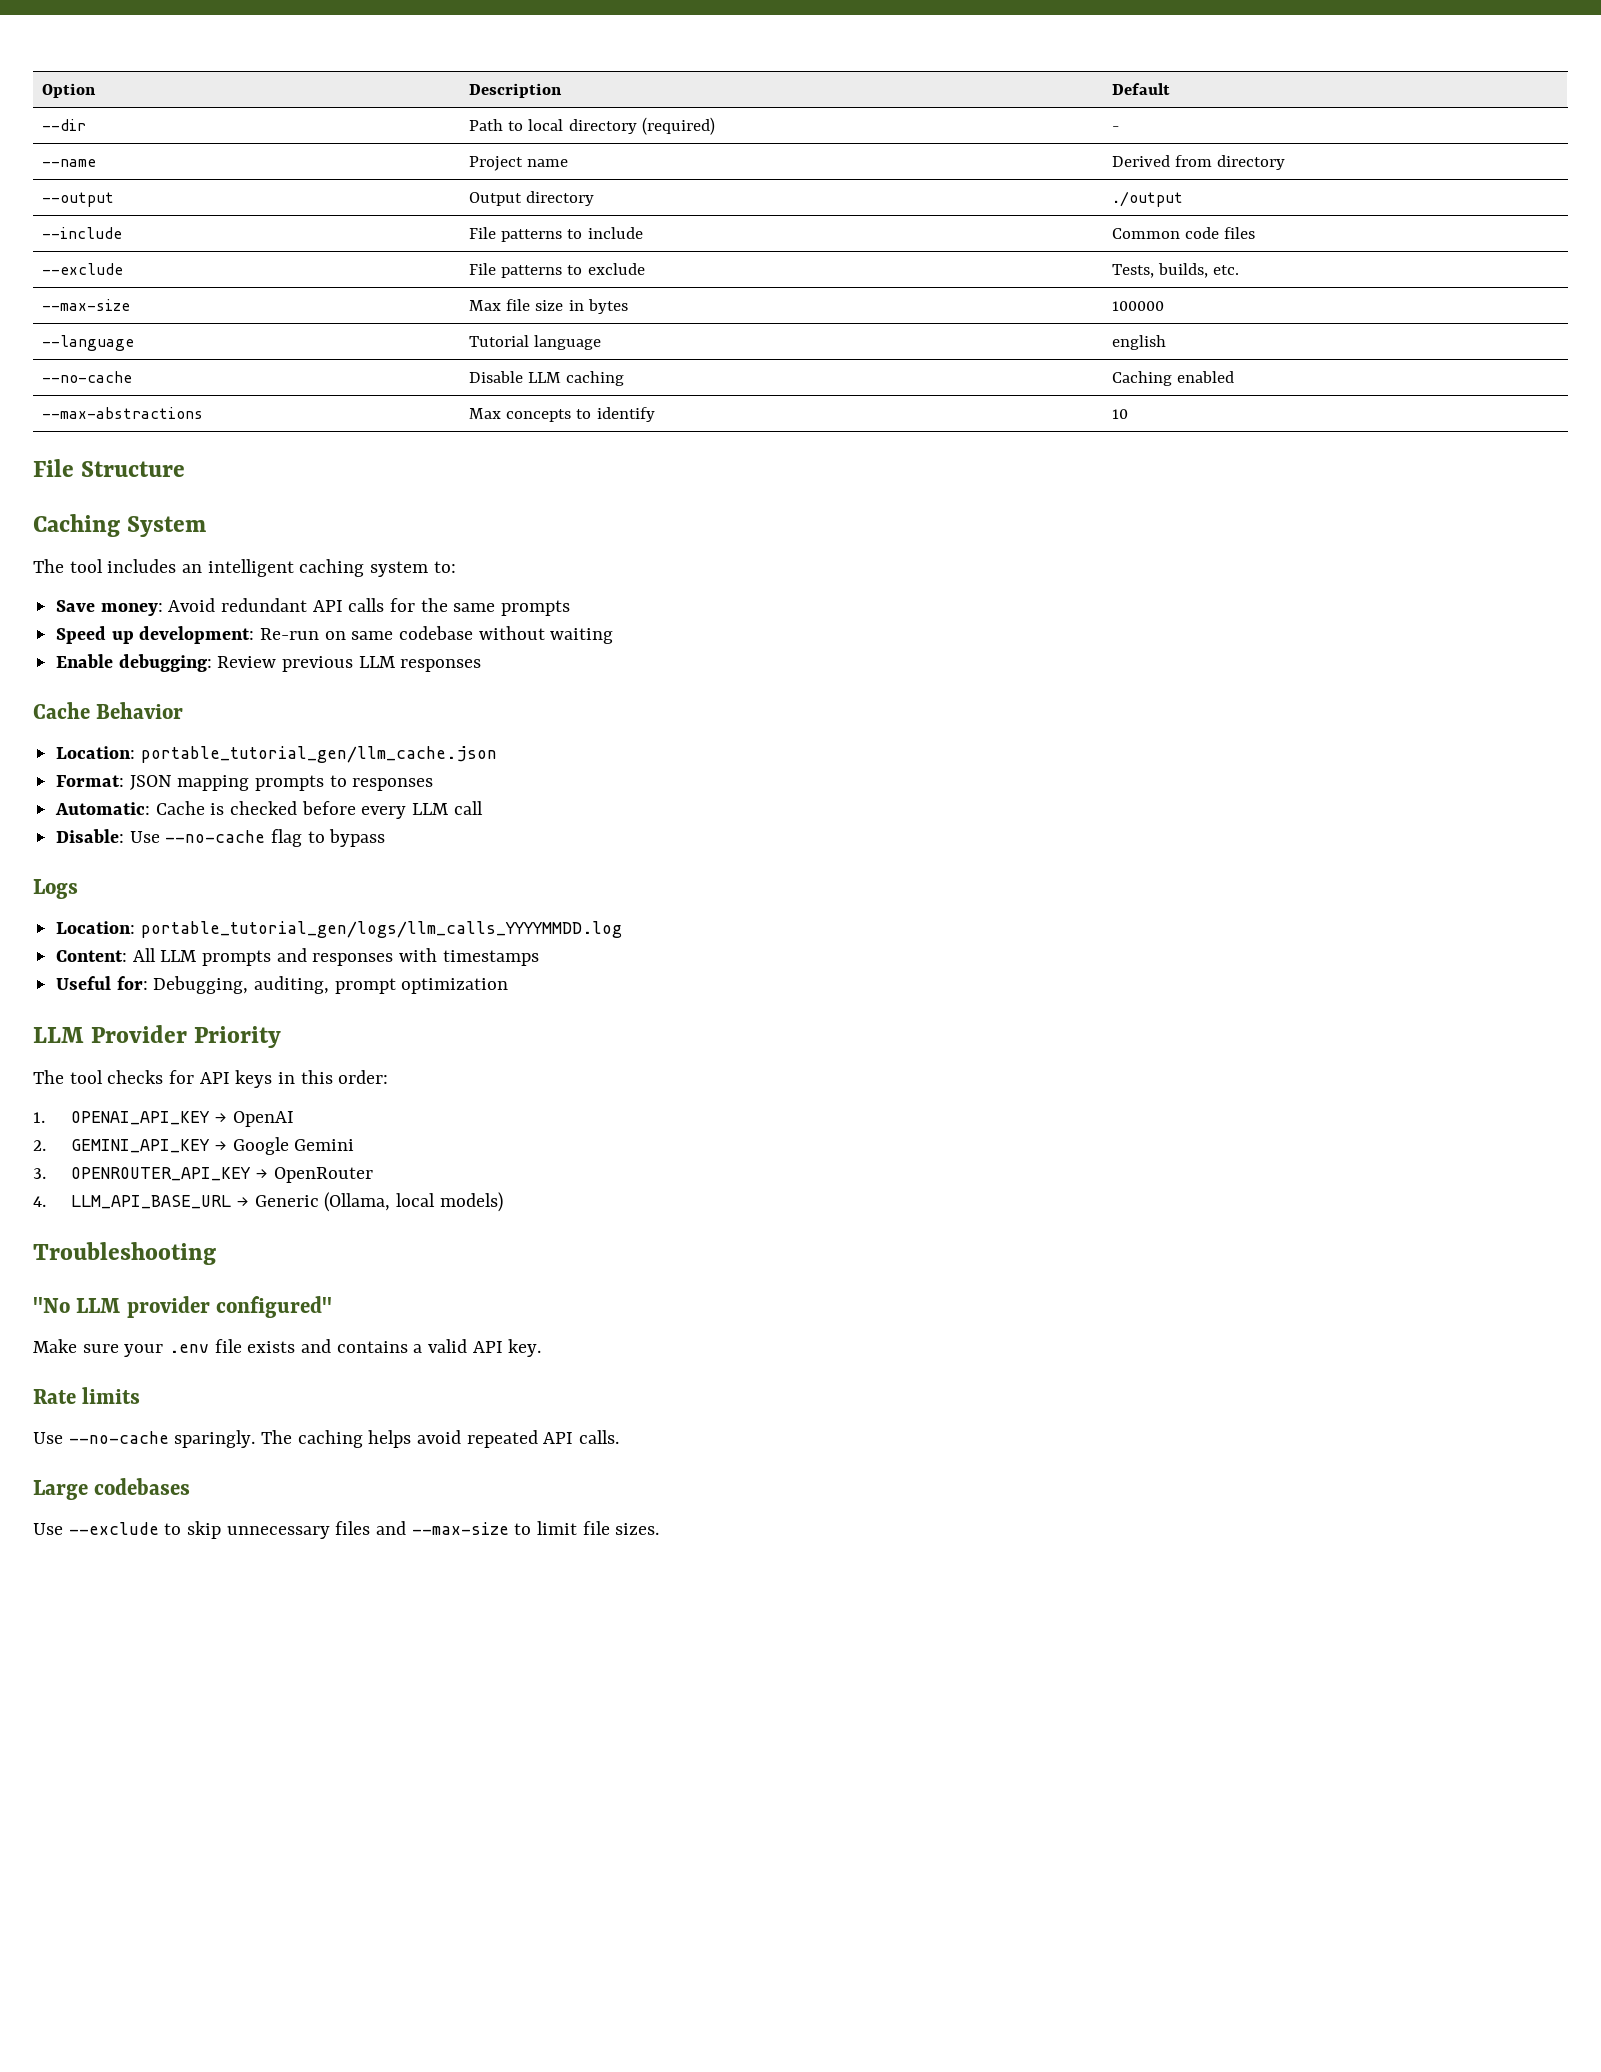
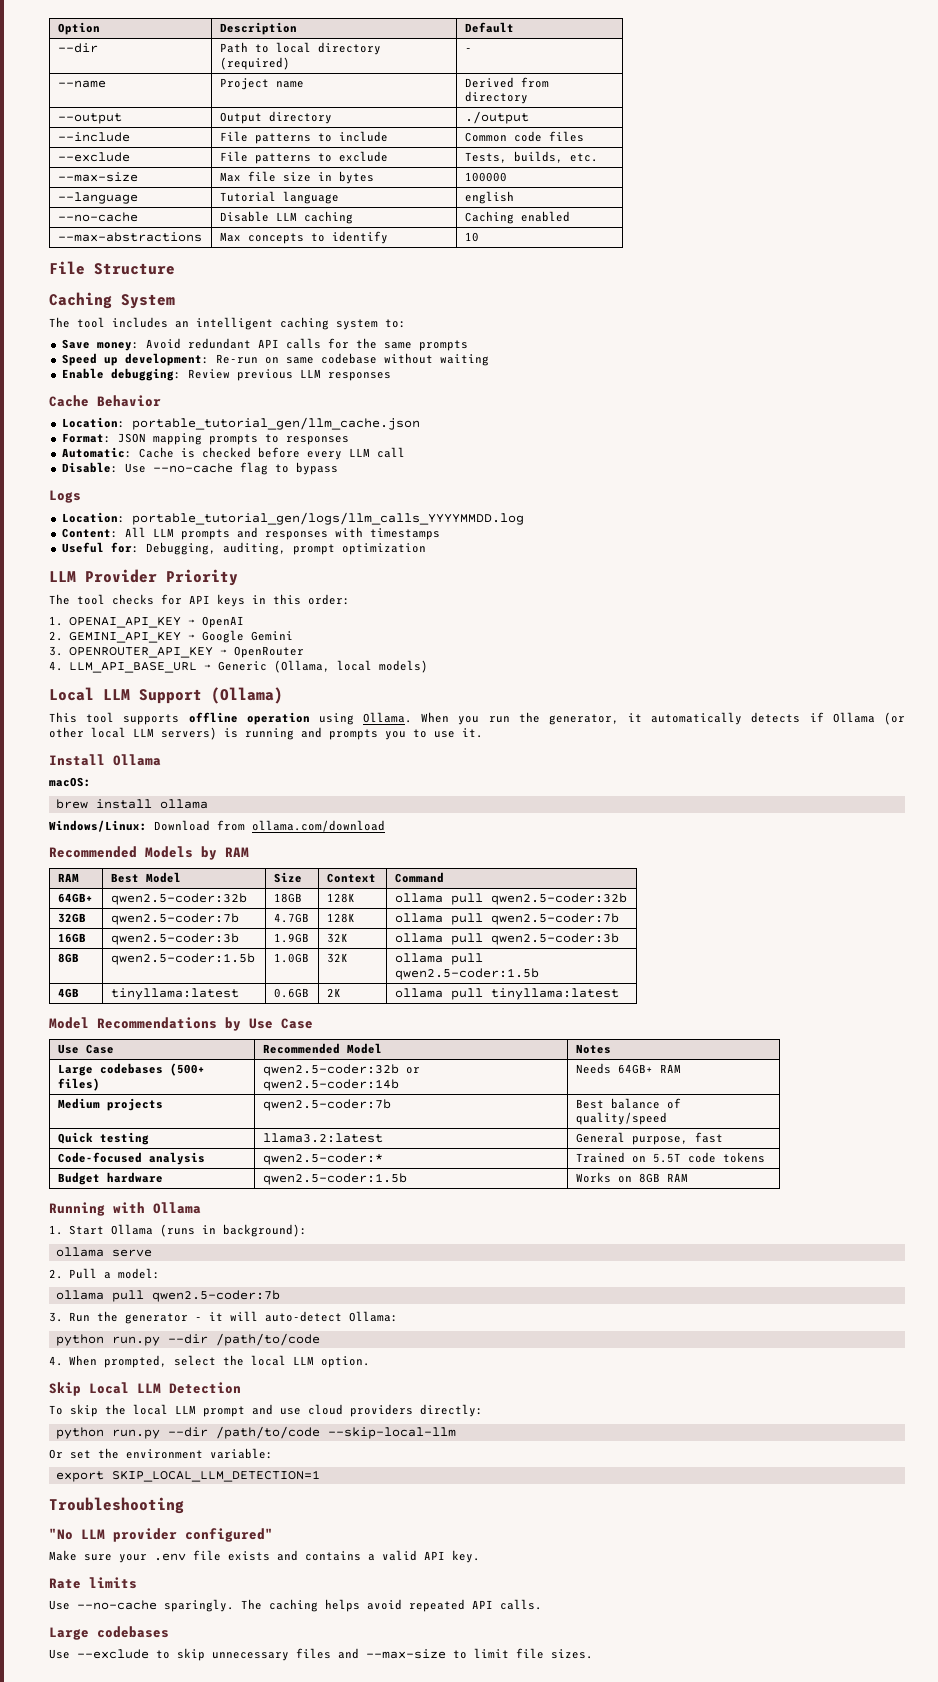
(503, 1202) none -> [49,687,283,704] [49,712,905,725] [49,727,483,740] [49,754,161,766] [49,777,91,787] [55,799,208,809] [49,820,385,832] [49,846,249,860] [57,873,79,882] [110,872,181,883] [273,872,302,883] [326,873,376,883] [394,872,444,883] [57,893,93,903] [110,893,247,905] [273,893,302,903] [326,893,355,903] [394,893,627,905] [57,913,86,923] [110,913,239,925] [273,913,309,923] [326,913,355,923] [394,913,619,925] [57,933,86,943] [110,933,239,945] [273,933,309,943] [326,933,348,943] [394,933,619,945] [57,953,79,963] [110,953,255,965] [273,953,309,963] [326,953,348,963] [394,953,483,965] [394,968,539,980] [57,988,79,998] [110,988,239,1000] [273,988,309,998] [326,988,341,997] [394,988,619,1000] [49,1017,313,1031] [57,1044,114,1054] [262,1043,382,1054] [575,1044,611,1054] [57,1063,205,1076] [57,1078,100,1091] [262,1064,420,1076] [262,1079,399,1091] [575,1063,681,1074] [57,1098,163,1111] [262,1099,391,1111] [575,1098,681,1109] [575,1112,667,1125] [57,1132,149,1145] [262,1133,383,1143] [575,1132,723,1145] [57,1152,205,1165] [262,1153,383,1165] [575,1152,765,1163] [57,1172,163,1185] [262,1173,407,1185] [575,1172,688,1183] [49,1202,201,1216] [49,1224,307,1237] [55,1247,152,1257] [49,1268,160,1279] [55,1290,280,1302] [49,1311,398,1324] [55,1333,320,1346] [49,1355,370,1368] [49,1382,241,1396] [49,1404,483,1417] [55,1426,456,1439] [49,1448,273,1459] [55,1470,320,1482] // Local LLM Support (Ollama) // This tool supports offline operation using Ollama. When you run the generator, it automatically detects if Ollama (or other local LLM servers) is running and prompts you to use it. // Install Ollama // macOS: // brew install ollama // Windows/Linux: Download from ollama.com/download // Recommended Models by RAM // RAM | Best Model | Size | Context | Command // 64GB+ | qwen2.5-coder:32b | 18GB | 128K | ollama pull qwen2.5-coder:32b // 32GB | qwen2.5-coder:7b | 4.7GB | 128K | ollama pull qwen2.5-coder:7b // 16GB | qwen2.5-coder:3b | 1.9GB | 32K | ollama pull qwen2.5-coder:3b // 8GB | qwen2.5-coder:1.5b | 1.0GB | 32K | ollama pull qwen2.5-coder:1.5b // 4GB | tinyllama:latest | 0.6GB | 2K | ollama pull tinyllama:latest // Model Recommendations by Use Case // Use Case | Recommended Model | Notes // Large codebases (500+ files) | qwen2.5-coder:32b or qwen2.5-coder:14b | Needs 64GB+ RAM // Medium projects | qwen2.5-coder:7b | Best balance of quality/speed // Quick testing | llama3.2:latest | General purpose, fast // Code-focused analysis | qwen2.5-coder:* | Trained on 5.5T code tokens // Budget hardware | qwen2.5-coder:1.5b | Works on 8GB RAM // Running with Ollama // 1. Start Ollama (runs in background): // ollama serve // 2. Pull a model: // ollama pull qwen2.5-coder:7b // 3. Run the generator - it will auto-detect Ollama: // python run.py --dir /path/to/code // 4. When prompted, select the local LLM option. // Skip Local LLM Detection // To skip the local LLM prompt and use cloud providers directly: // python run.py --dir /path/to/code --skip-local-llm // Or set the environment variable: // export SKIP_LOCAL_LLM_DETECTION=1

